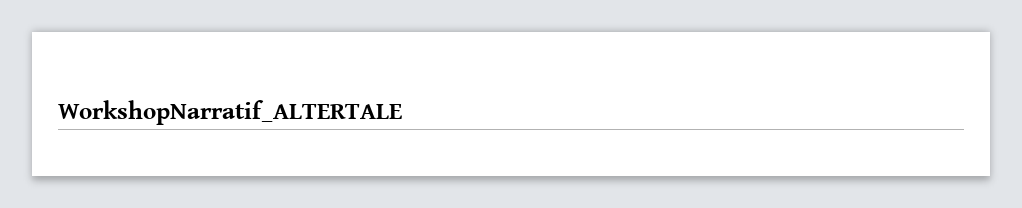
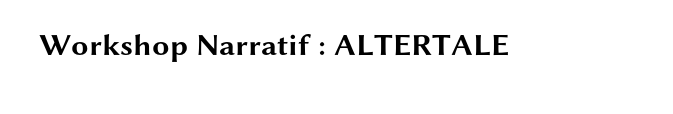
[58,100,402,125] WorkshopNarratif_ALTERTALE -> [39,34,510,62] Workshop Narratif : ALTERTALE

